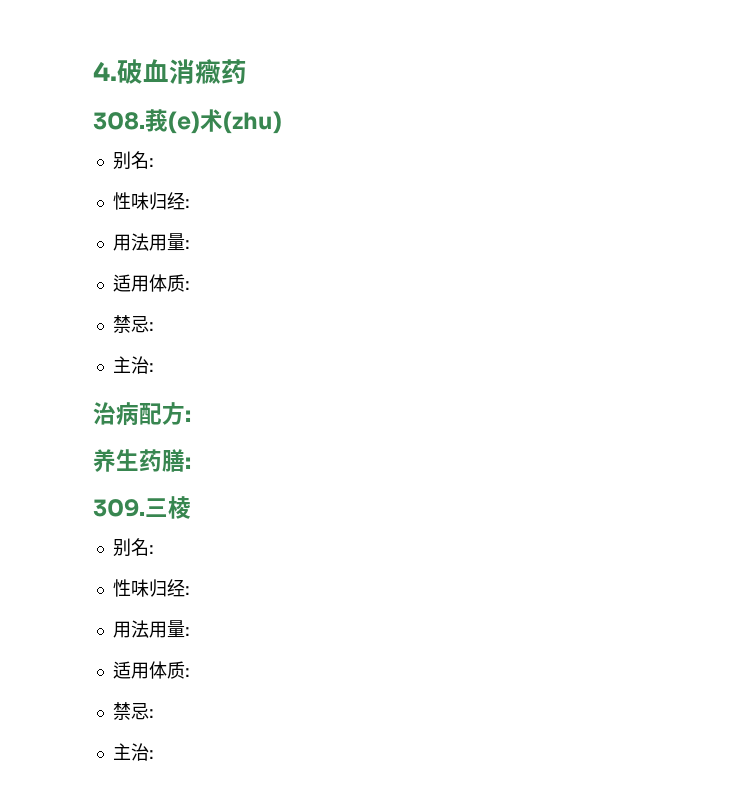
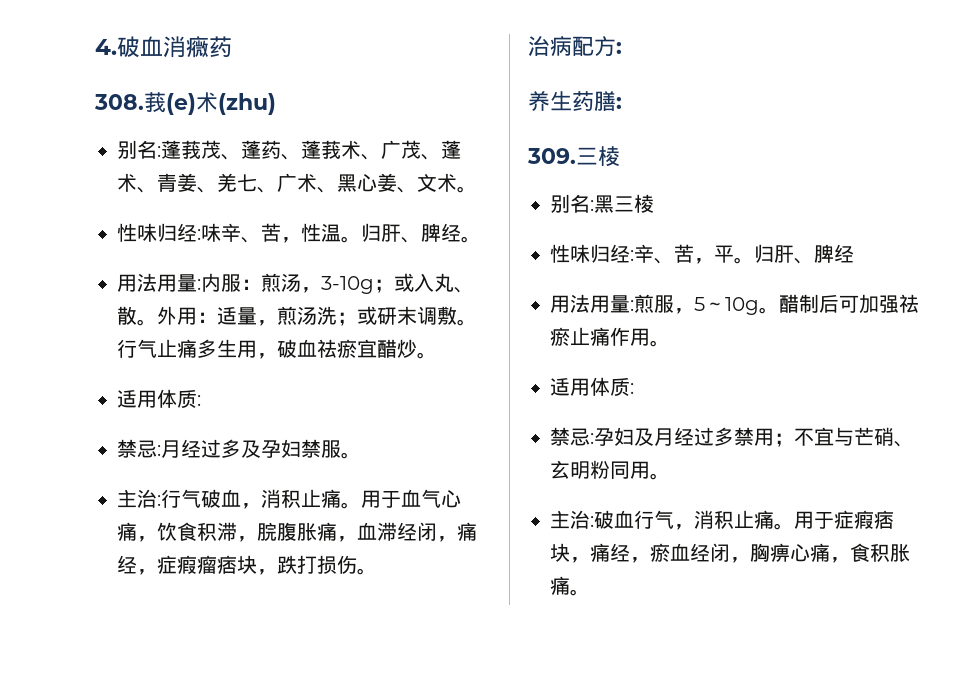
[112,192,190,210] [112,233,190,251] [112,274,190,292] [112,315,154,333] [112,356,154,374] // 性味归经: // 用法用量: // 适用体质: // 禁忌: // 主治: -> [161,140,461,160] [117,173,477,193] [117,223,481,243] [117,273,474,294] [117,306,477,326] [117,339,437,359] [117,389,201,408] [117,439,361,459] [117,489,461,509] [117,522,477,542] [117,555,377,575] 蓬莪茂、蓬药、蓬莪术、广茂、蓬术、青姜、羌七、广术、黑心姜、文术。 // 性味归经:味辛、苦，性温。归肝、脾经。 // 用法用量:内服：煎汤，3-10g；或入丸、散。外用：适量，煎汤洗；或研末调敷。行气止痛多生用，破血祛瘀宜醋炒。 // 适用体质: // 禁忌:月经过多及孕妇禁服。 // 主治:行气破血，消积止痛。用于血气心痛，饮食积滞，脘腹胀痛，血滞经闭，痛经，症瘕瘤痞块，跌打损伤。
[112,579,190,597] [112,620,190,638] [112,661,190,679] [112,702,154,720] [112,743,154,761] // 性味归经: // 用法用量: // 适用体质: // 禁忌: // 主治: -> [594,194,654,213] [550,244,854,264] [550,294,919,315] [550,327,670,347] [550,377,634,396] [550,427,914,447] [550,460,670,480] [550,510,894,530] [550,543,910,563] [550,576,590,596] 黑三棱 // 性味归经:辛、苦，平。归肝、脾经 // 用法用量:煎服，5～10g。醋制后可加强祛瘀止痛作用。 // 适用体质: // 禁忌:孕妇及月经过多禁用；不宜与芒硝、玄明粉同用。 // 主治:破血行气，消积止痛。用于症瘕痞块，痛经，瘀血经闭，胸痹心痛，食积胀痛。

